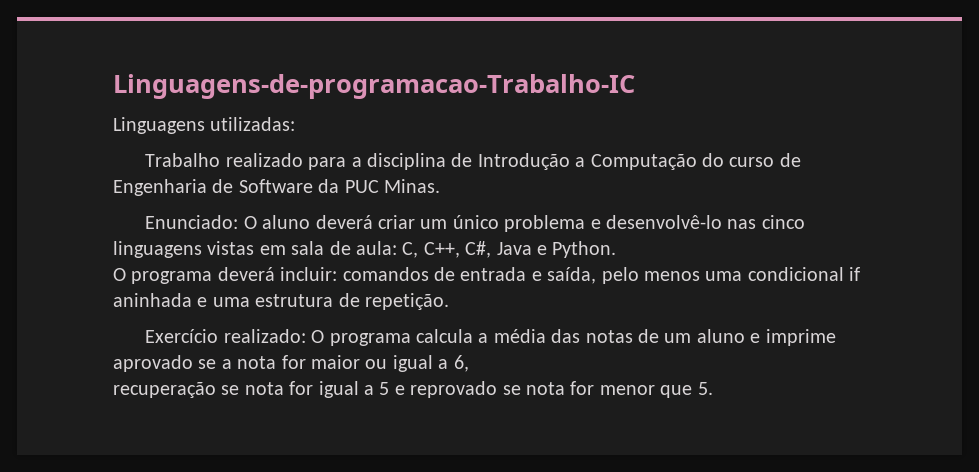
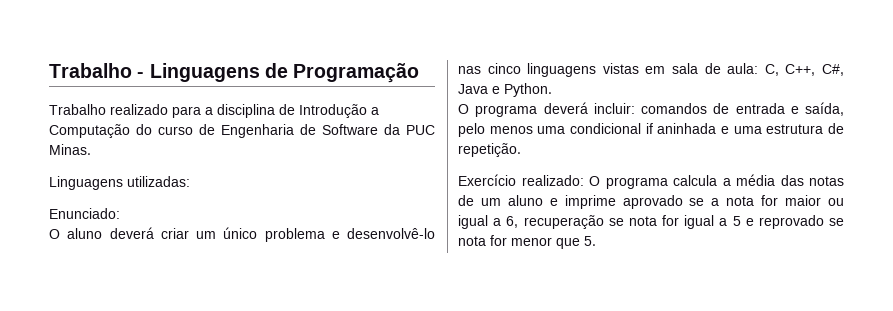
[113,74,635,99] [113,117,296,134] Linguagens-de-programacao-Trabalho-IC // Linguagens utilizadas: -> [49,63,420,83] Trabalho - Linguagens de Programação
(440, 186) none -> [49,176,190,190] // Linguagens utilizadas:
(239, 222) none -> (120, 213) //
(469, 363) // -> (519, 222) none

